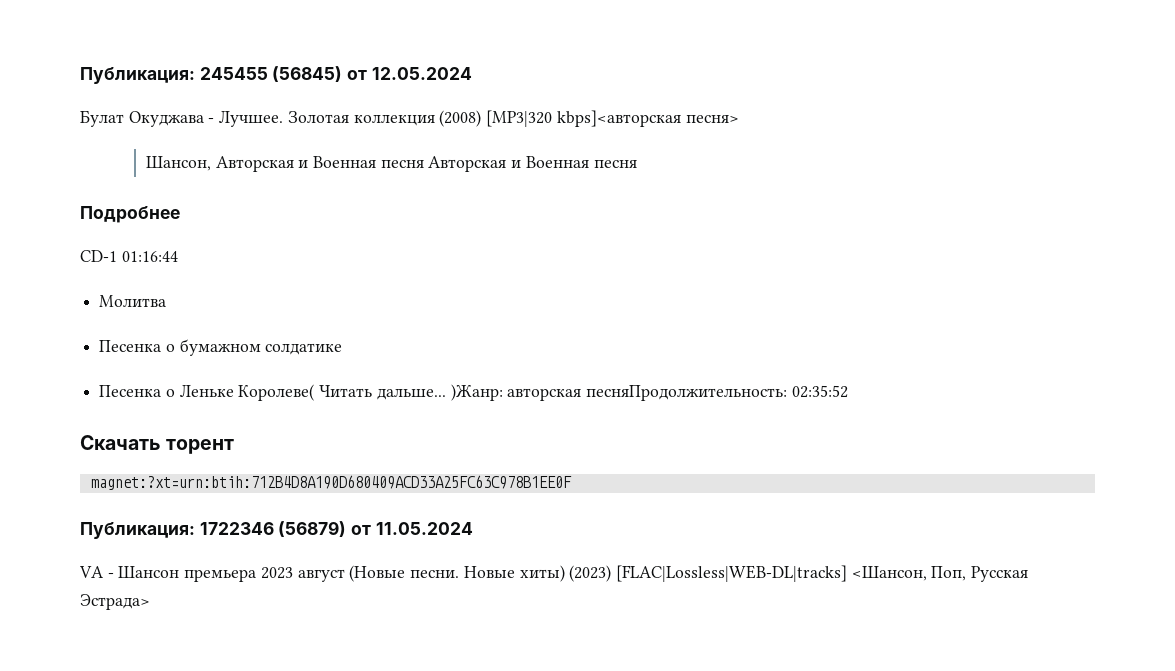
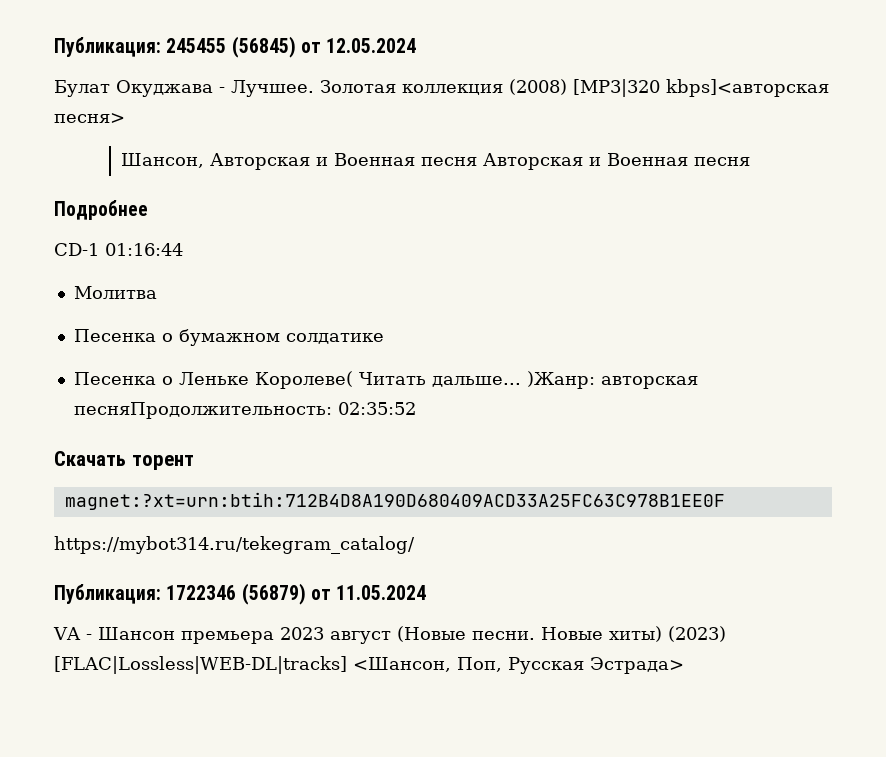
(572, 482) none -> [54,536,415,554] // https://mybot314.ru/tekegram_catalog/

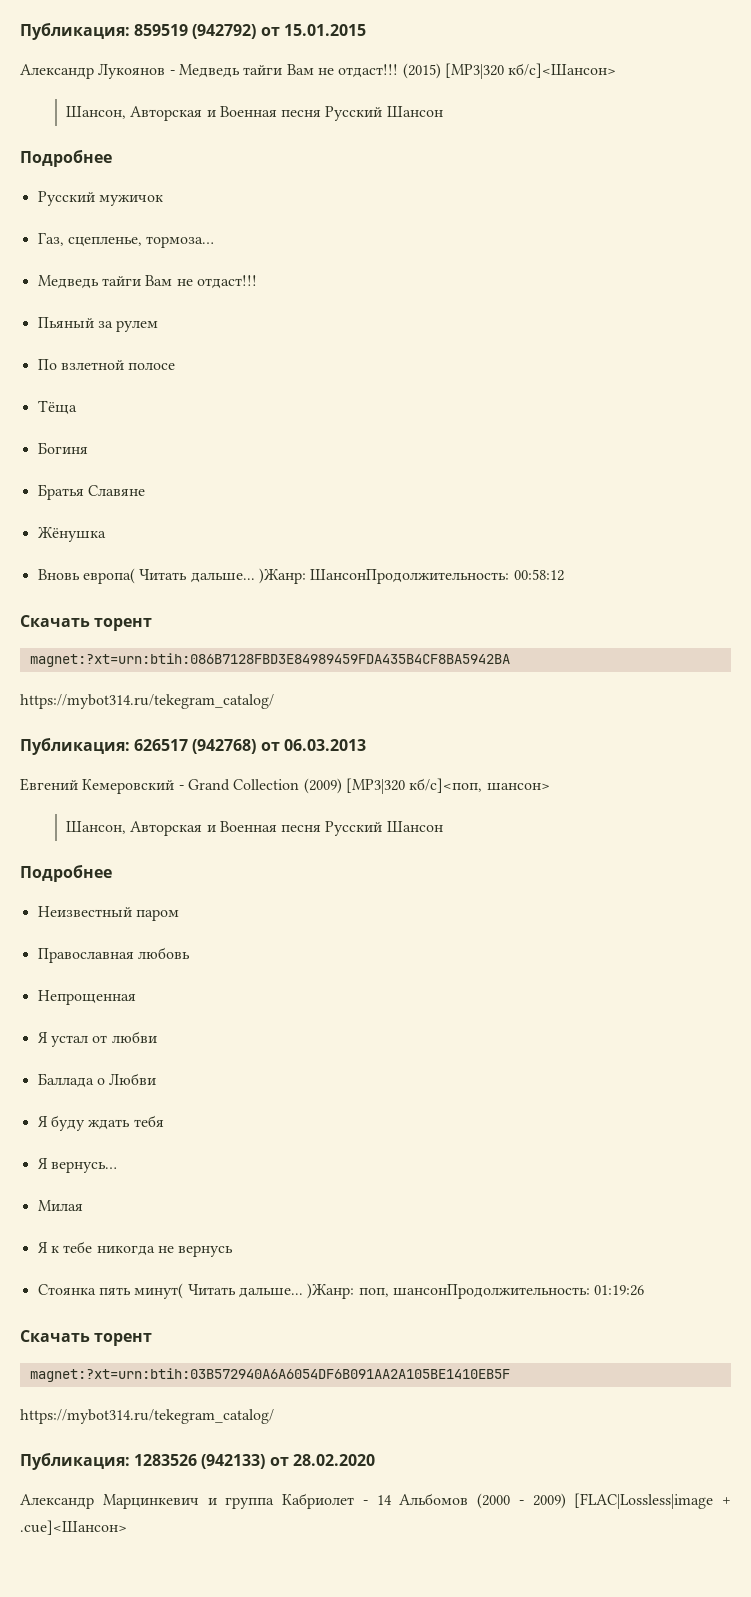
[54,36,417,58] [54,79,829,97] [54,113,125,123] [121,153,751,170] [54,200,148,220] [54,243,183,256] [73,286,157,299] [73,329,384,346] [73,371,698,389] [73,402,416,419] [54,451,194,470] [64,492,725,510] [54,536,415,554] [54,583,427,605] [53,626,726,644] [54,656,684,674] Публикация: 245455 (56845) от 12.05.2024 // Булат Окуджава - Лучшее. Золотая коллекция (2008) [MP3|320 kbps]<авторская песня> // Шансон, Авторская и Военная песня Авторская и Военная песня // Подробнее // CD-1 01:16:44 // Молитва // Песенка о бумажном солдатике // Песенка о Леньке Королеве( Читать дальше... )Жанр: авторская песняПродолжительность: 02:35:52 // Скачать торент // magnet:?xt=urn:btih:712B4D8A190D680409ACD33A25FC63C978B1EE0F // https://mybot314.ru/tekegram_catalog/ // Публикация: 1722346 (56879) от 11.05.2024 // VA - Шансон премьера 2023 август (Новые песни. Новые хиты) (2023) [FLAC|Lossless|WEB-DL|tracks] <Шансон, Поп, Русская Эстрада> -> [20,23,366,40] [20,63,617,79] [65,106,443,121] [20,150,112,167] [37,191,163,206] [37,232,215,248] [37,275,257,289] [37,317,159,332] [37,359,176,370] [37,400,77,415] [37,442,88,454] [37,484,145,500] [37,527,106,542] [37,568,564,584] [20,615,153,631] [29,653,510,667] [20,694,274,709] [20,738,366,755] [20,778,550,794] [65,821,443,836] [20,865,112,882] [37,906,179,921] [37,947,190,963] [37,990,136,1005] [37,1031,157,1047] [37,1073,157,1088] [37,1115,164,1131] [37,1157,117,1173] [37,1200,83,1211] [37,1241,234,1257] [37,1283,645,1299] [20,1330,153,1346] [29,1368,510,1382] [20,1409,274,1424] [20,1453,375,1470] [20,1493,731,1509] [20,1520,127,1535] Публикация: 859519 (942792) от 15.01.2015 // Александр Лукоянов - Медведь тайги Вам не отдаст!!! (2015) [MP3|320 кб/с]<Шансон> // Шансон, Авторская и Военная песня Русский Шансон // Подробнее // Русский мужичок // Газ, сцепленье, тормоза… // Медведь тайги Вам не отдаст!!! // Пьяный за рулем // По взлетной полосе // Тёща // Богиня // Братья Славяне // Жёнушка // Вновь европа( Читать дальше... )Жанр: ШансонПродолжительность: 00:58:12 // Скачать торент // magnet:?xt=urn:btih:086B7128FBD3E84989459FDA435B4CF8BA5942BA // https://mybot314.ru/tekegram_catalog/ // Публикация: 626517 (942768) от 06.03.2013 // Евгений Кемеровский - Grand Collection (2009) [MP3|320 кб/с]<поп, шансон> // Шансон, Авторская и Военная песня Русский Шансон // Подробнее // Неизвестный паром // Православная любовь // Непрощенная // Я устал от любви // Баллада о Любви // Я буду ждать тебя // Я вернусь… // Милая // Я к тебе никогда не вернусь // Стоянка пять минут( Читать дальше... )Жанр: поп, шансонПродолжительность: 01:19:26 // Скачать торент // magnet:?xt=urn:btih:03B572940A6A6054DF6B091AA2A105BE1410EB5F // https://mybot314.ru/tekegram_catalog/ // Публикация: 1283526 (942133) от 28.02.2020 // Александр Марцинкевич и группа Кабриолет - 14 Альбомов (2000 - 2009) [FLAC|Lossless|image + .cue]<Шансон>

